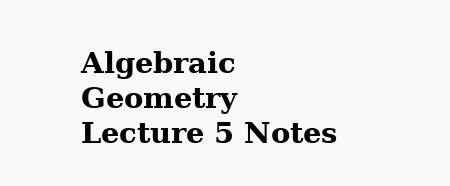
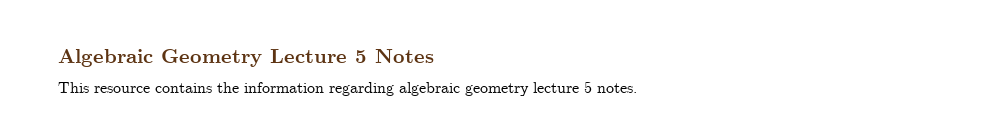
(337, 132) none -> [58,81,637,96] // This resource contains the information regarding algebraic geometry lecture 5 notes.

